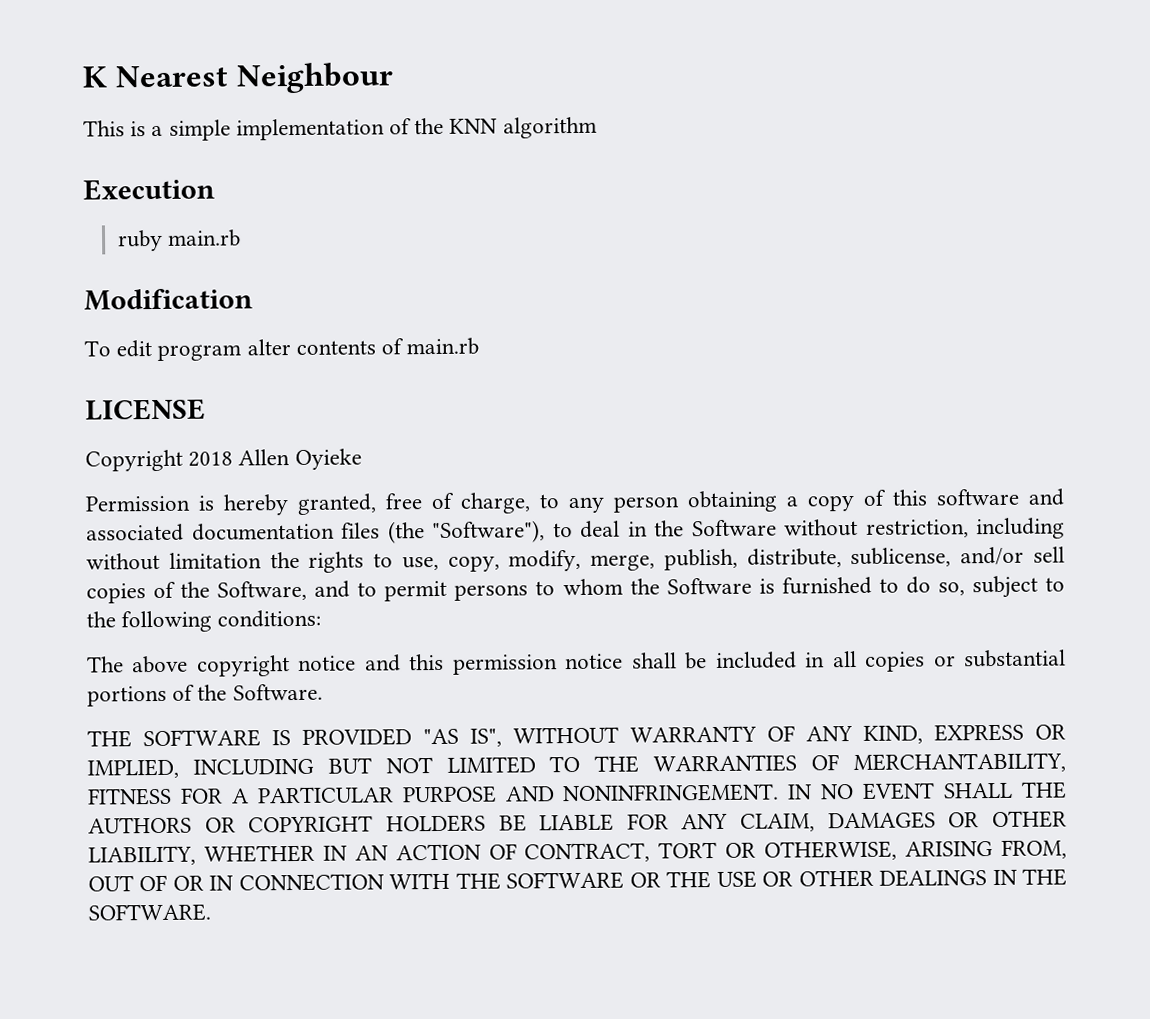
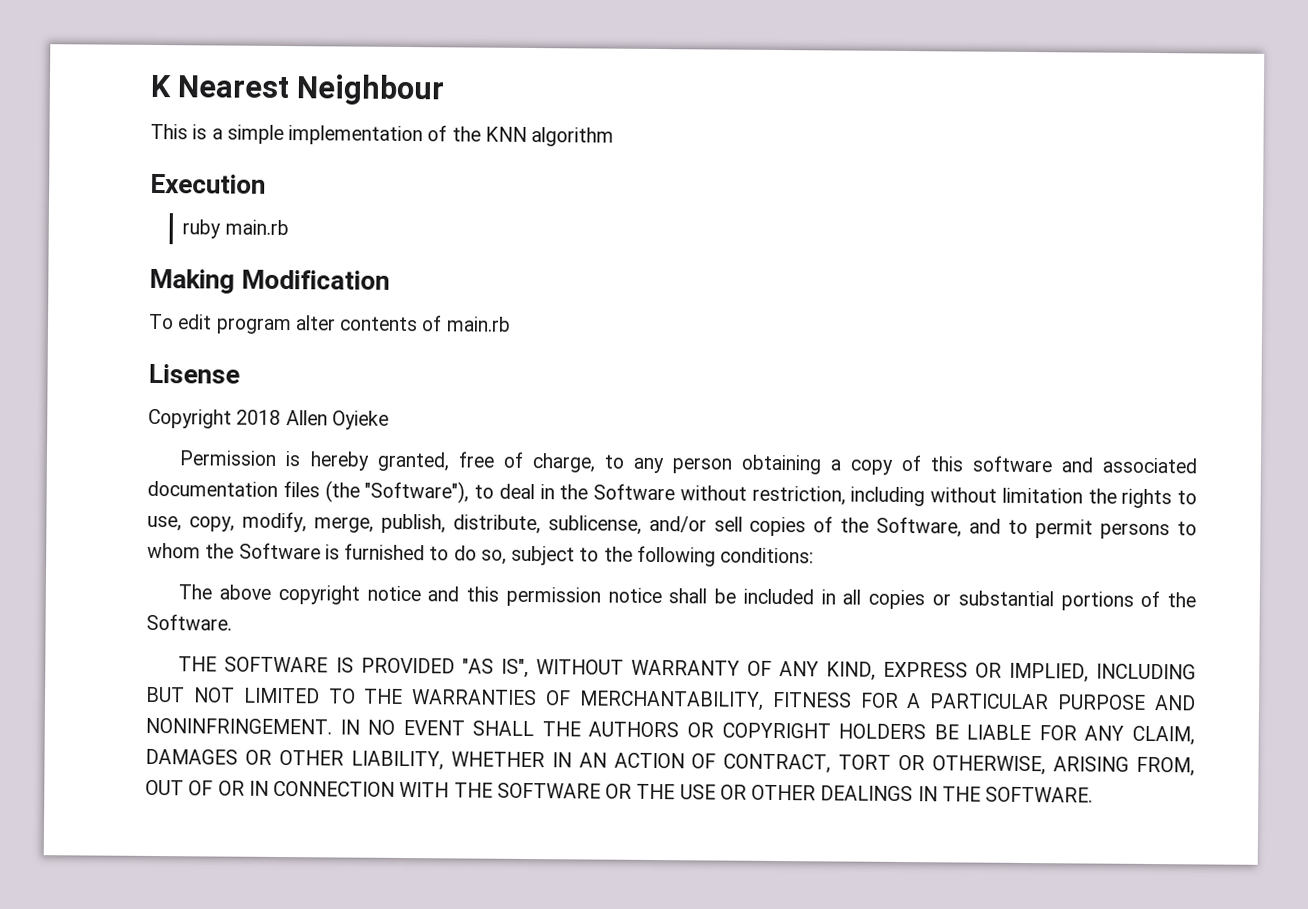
(242, 238) none -> [149,268,235,294] Making
[85,398,206,421] LICENSE -> [148,363,240,384] Lisense

